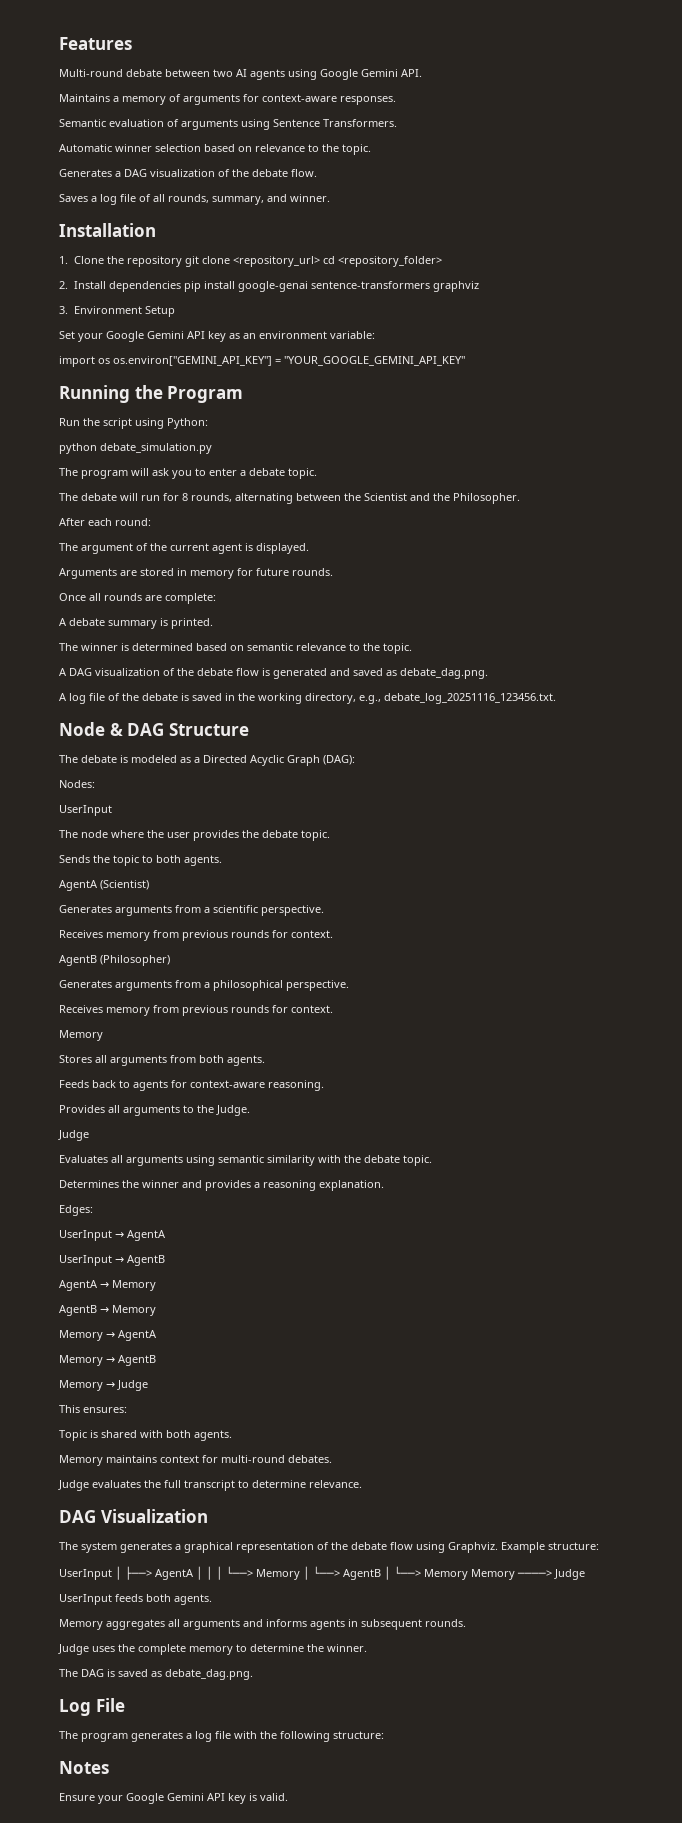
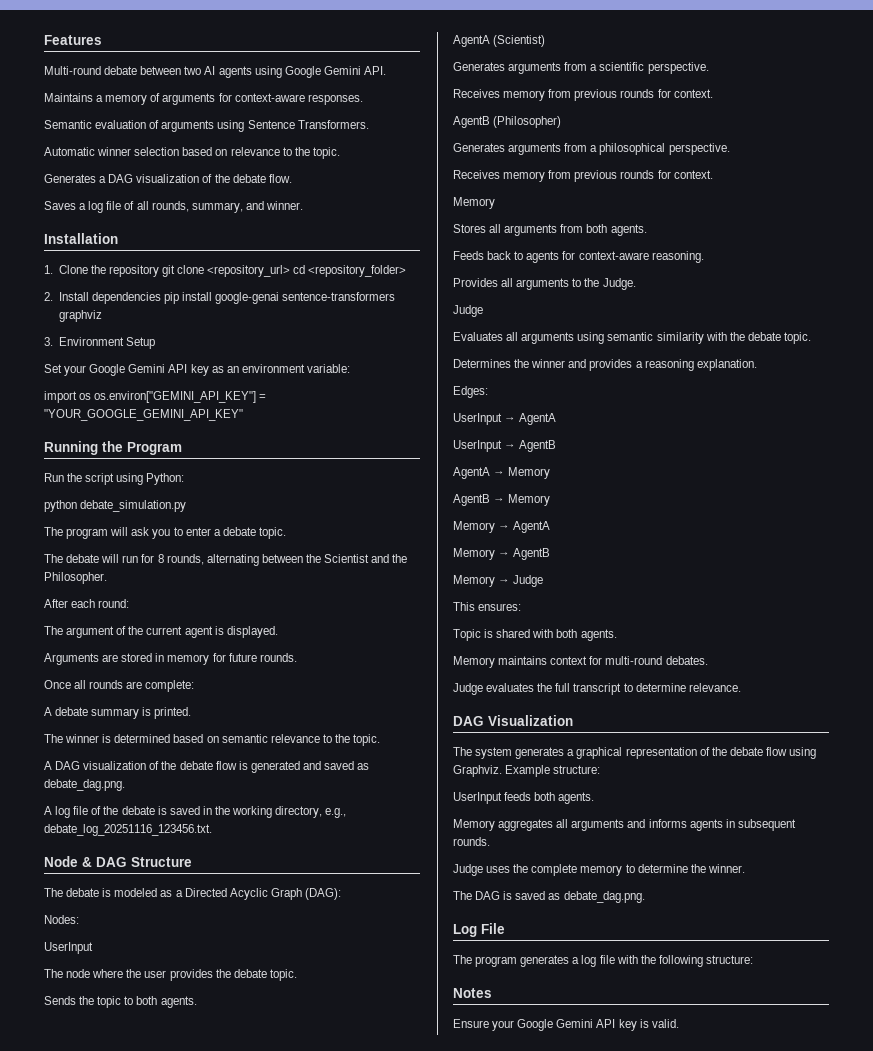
[59,1566,585,1580] // UserInput │ ├──> AgentA │ │ │ └──> Memory │ └──> AgentB │ └──> Memory Memory ────> Judge -> (601, 769) none

